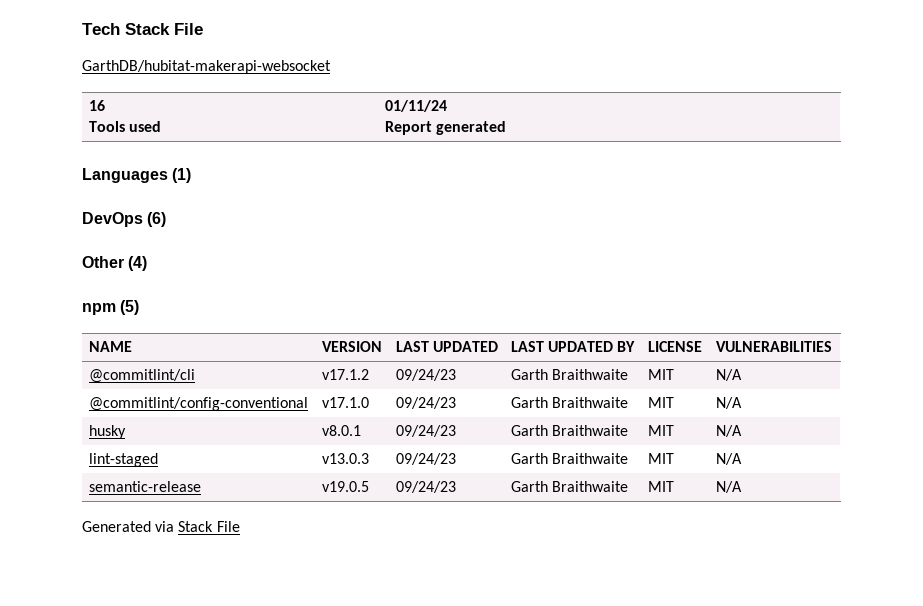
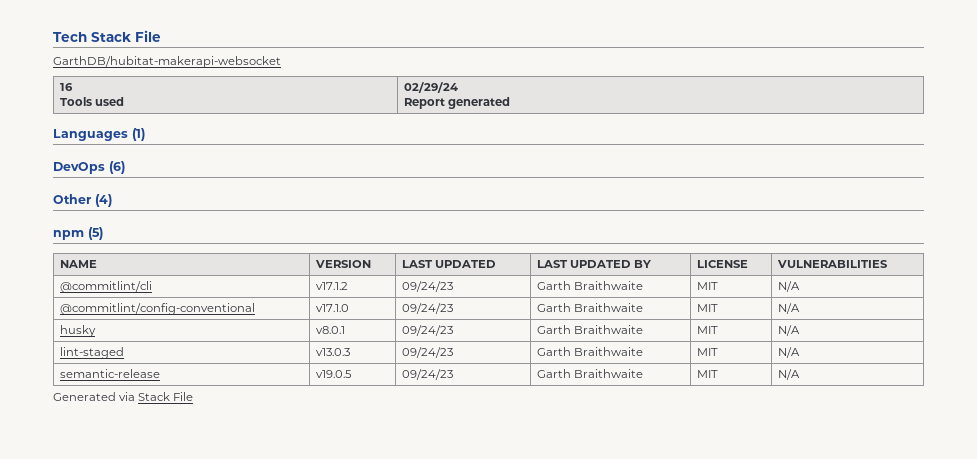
[384,100,447,112] 01/11/24 -> [404,82,459,93] 02/29/24

